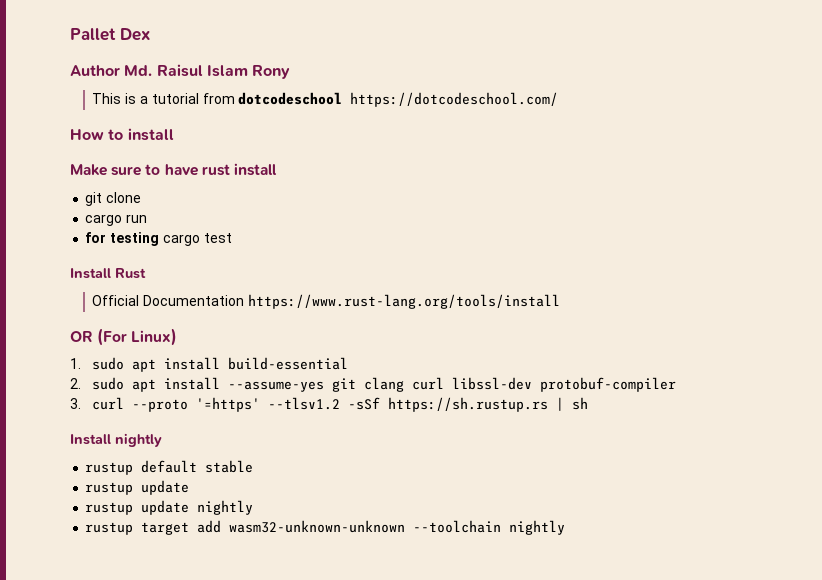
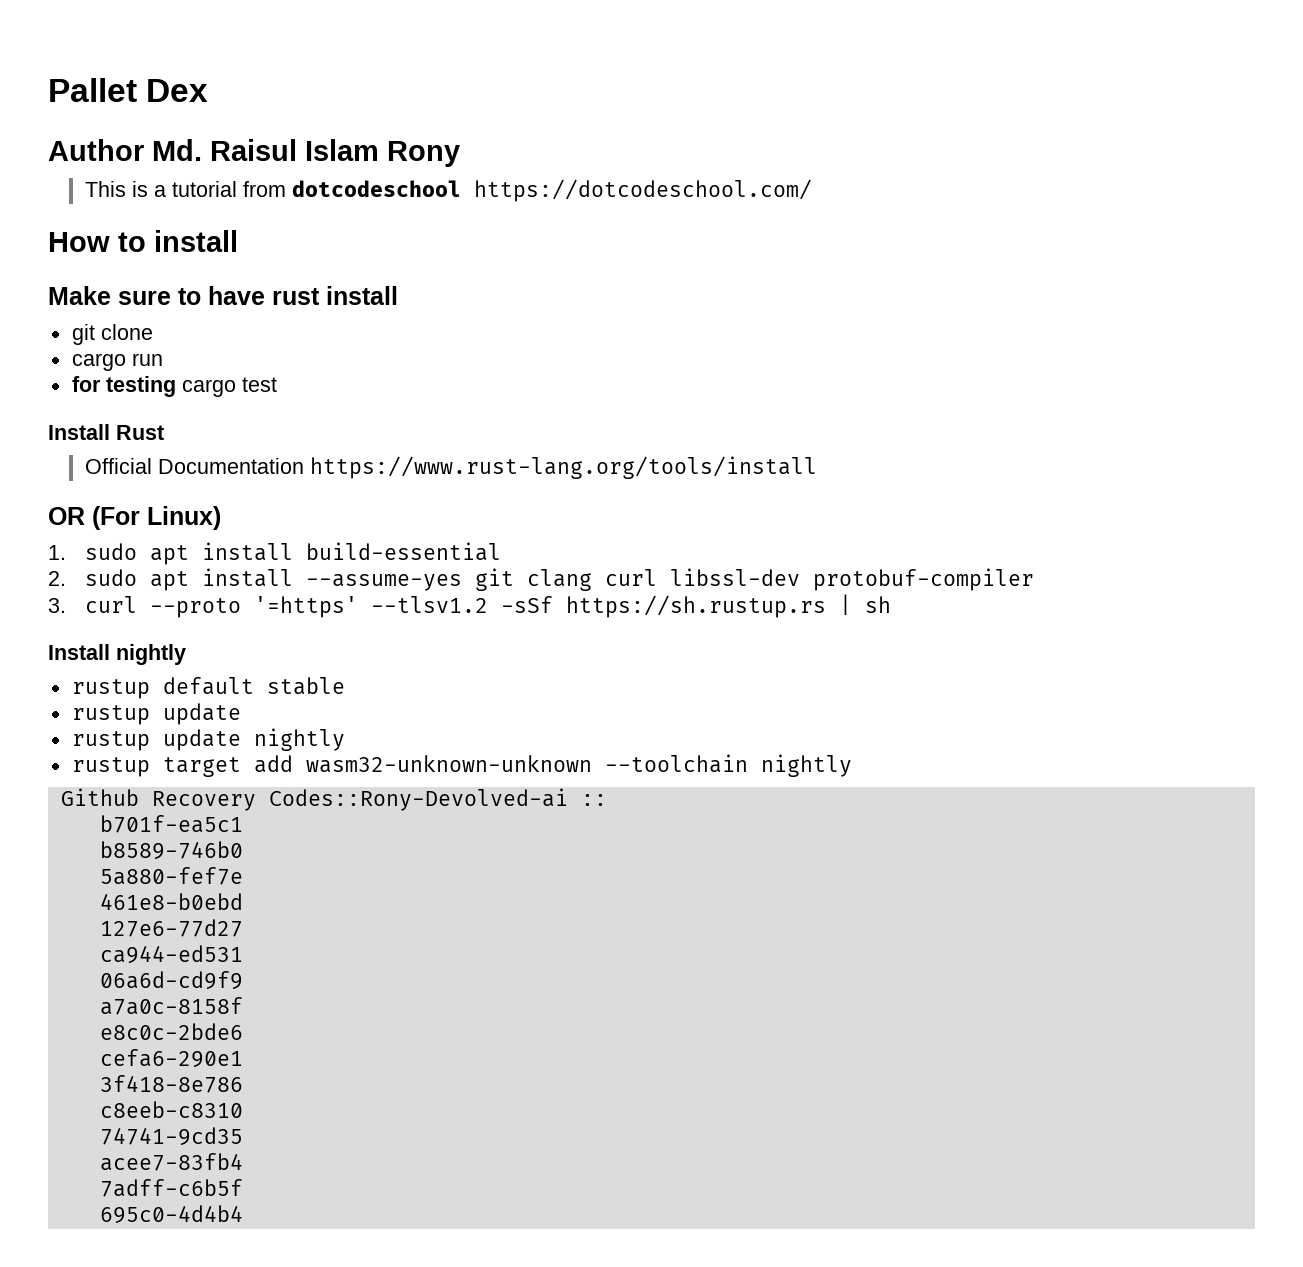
(566, 527) none -> [60,788,607,811] [99,815,243,833] [99,841,243,860] [99,867,243,885] [99,893,243,910] [99,919,243,937] [99,945,243,964] [99,971,243,990] [99,997,243,1015] [99,1023,243,1040] [99,1049,243,1068] [99,1075,243,1093] [99,1101,243,1118] [99,1127,243,1146] [99,1153,243,1171] [99,1179,243,1197] [99,1205,243,1224] // Github Recovery Codes::Rony-Devolved-ai :: // b701f-ea5c1 // b8589-746b0 // 5a880-fef7e // 461e8-b0ebd // 127e6-77d27 // ca944-ed531 // 06a6d-cd9f9 // a7a0c-8158f // e8c0c-2bde6 // cefa6-290e1 // 3f418-8e786 // c8eeb-c8310 // 74741-9cd35 // acee7-83fb4 // 7adff-c6b5f // 695c0-4d4b4

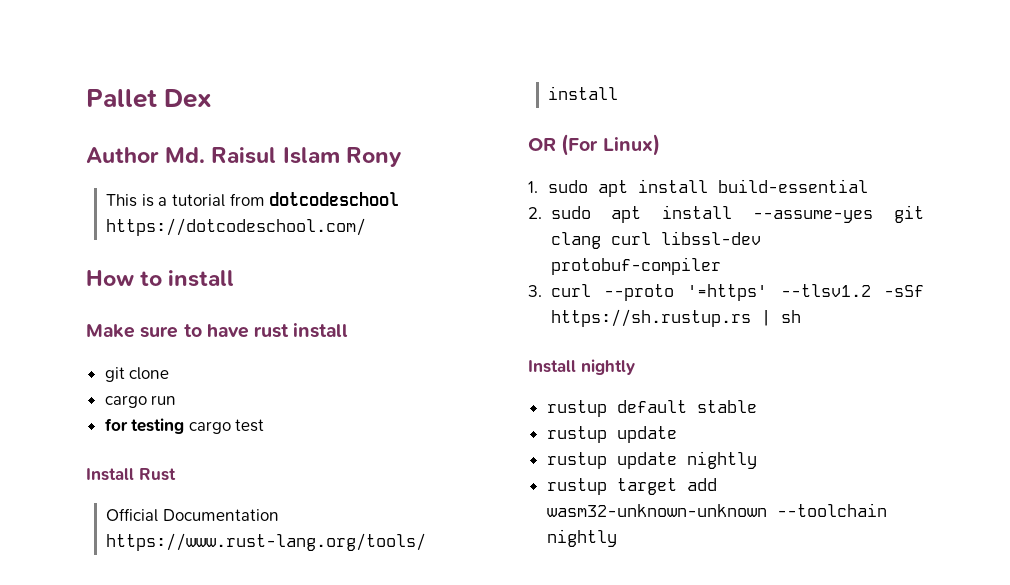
[60,788,607,811] [99,815,243,833] [99,841,243,860] [99,867,243,885] [99,893,243,910] [99,919,243,937] [99,945,243,964] [99,971,243,990] [99,997,243,1015] [99,1023,243,1040] [99,1049,243,1068] [99,1075,243,1093] [99,1101,243,1118] [99,1127,243,1146] [99,1153,243,1171] [99,1179,243,1197] [99,1205,243,1224] // Github Recovery Codes::Rony-Devolved-ai :: // b701f-ea5c1 // b8589-746b0 // 5a880-fef7e // 461e8-b0ebd // 127e6-77d27 // ca944-ed531 // 06a6d-cd9f9 // a7a0c-8158f // e8c0c-2bde6 // cefa6-290e1 // 3f418-8e786 // c8eeb-c8310 // 74741-9cd35 // acee7-83fb4 // 7adff-c6b5f // 695c0-4d4b4 -> (617, 538) none

